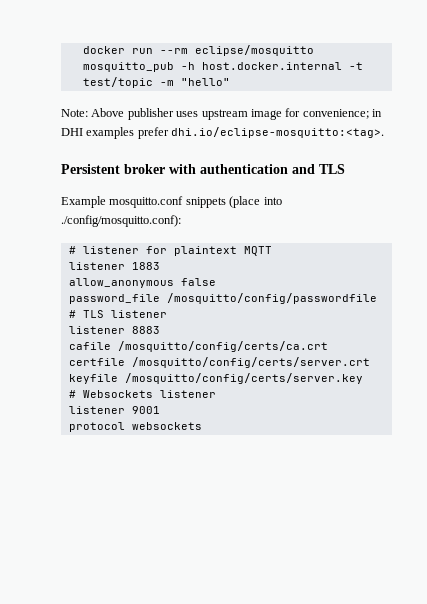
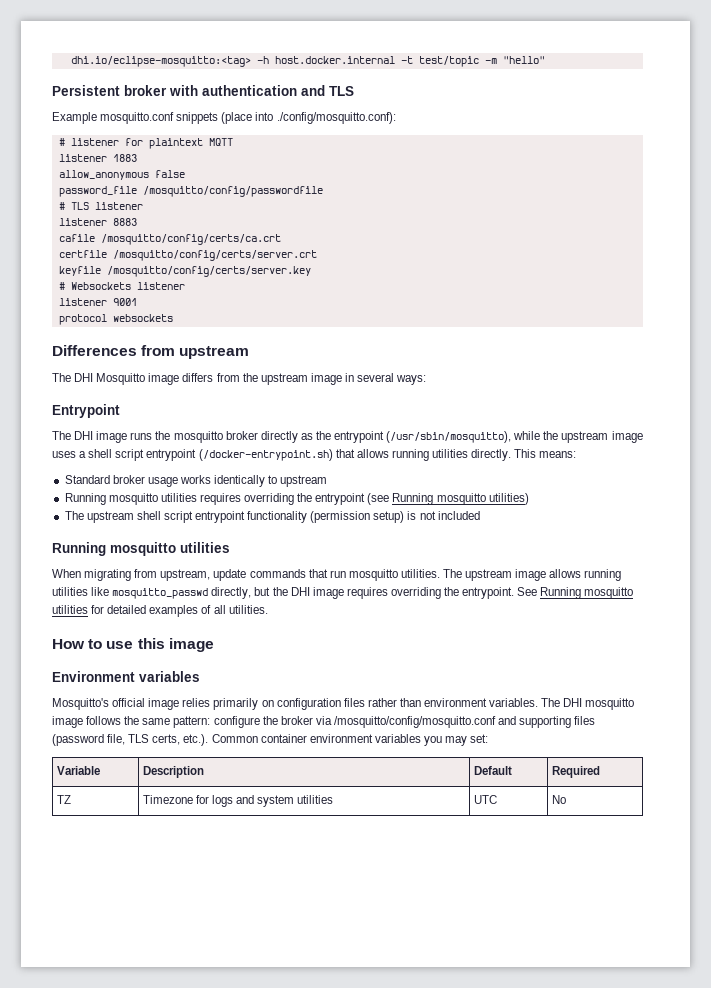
[82,45,314,56] [82,62,174,72] docker run --rm eclipse/mosquitto mosquitto_pub -> [70,56,251,67] dhi.io/eclipse-mosquitto:<tag>
[61,108,382,120] [61,127,385,139] // Note: Above publisher uses upstream image for convenience; in DHI examples prefer dhi.io/eclipse-mosquitto:<tag>. -> (545, 60) none
(202, 426) none -> [52,345,250,359] [52,373,427,385] [52,404,120,418] [52,431,643,443] [52,449,577,461] [64,475,328,487] [64,493,529,505] [64,511,480,523] [52,542,230,556] [52,569,622,581] [52,587,634,599] [52,605,268,617] [52,638,214,652] [52,671,200,682] [52,698,635,710] [52,716,596,728] [52,734,489,746] [56,766,100,775] [142,766,204,778] [473,766,512,775] [551,766,600,778] [56,795,71,804] [142,795,334,807] [473,795,497,804] [551,795,566,804] // Differences from upstream // The DHI Mosquitto image differs from the upstream image in several ways: // Entrypoint // The DHI image runs the mosquitto broker directly as the entrypoint (/usr/sbin/mosquitto), while the upstream image uses a shell script entrypoint (/docker-entrypoint.sh) that allows running utilities directly. This means: // Standard broker usage works identically to upstream // Running mosquitto utilities requires overriding the entrypoint (see Running mosquitto utilities) // The upstream shell script entrypoint functionality (permission setup) is not included // Running mosquitto utilities // When migrating from upstream, update commands that run mosquitto utilities. The upstream image allows running utilities like mosquitto_passwd directly, but the DHI image requires overriding the entrypoint. See Running mosquitto utilities for detailed examples of all utilities. // How to use this image // Environment variables // Mosquitto's official image relies primarily on configuration files rather than environment variables. The DHI mosquitto image follows the same pattern: configure the broker via /mosquitto/config/mosquitto.conf and supporting files (password file, TLS certs, etc.). Common container environment variables you may set: // Variable | Description | Default | Required // TZ | Timezone for logs and system utilities | UTC | No

